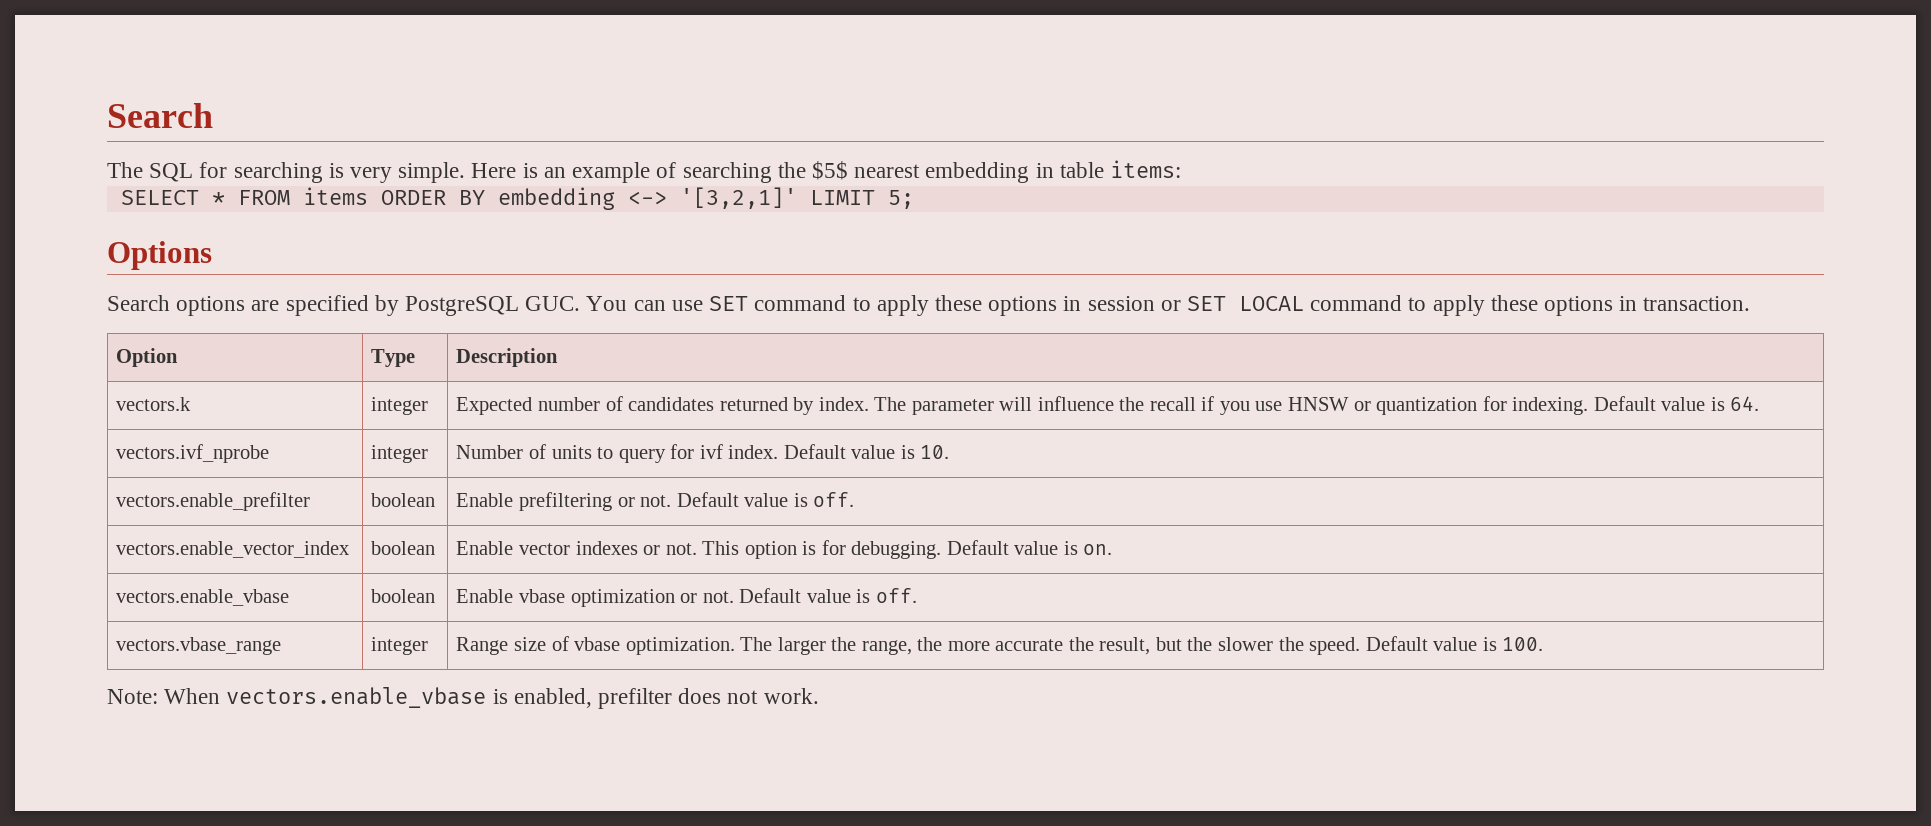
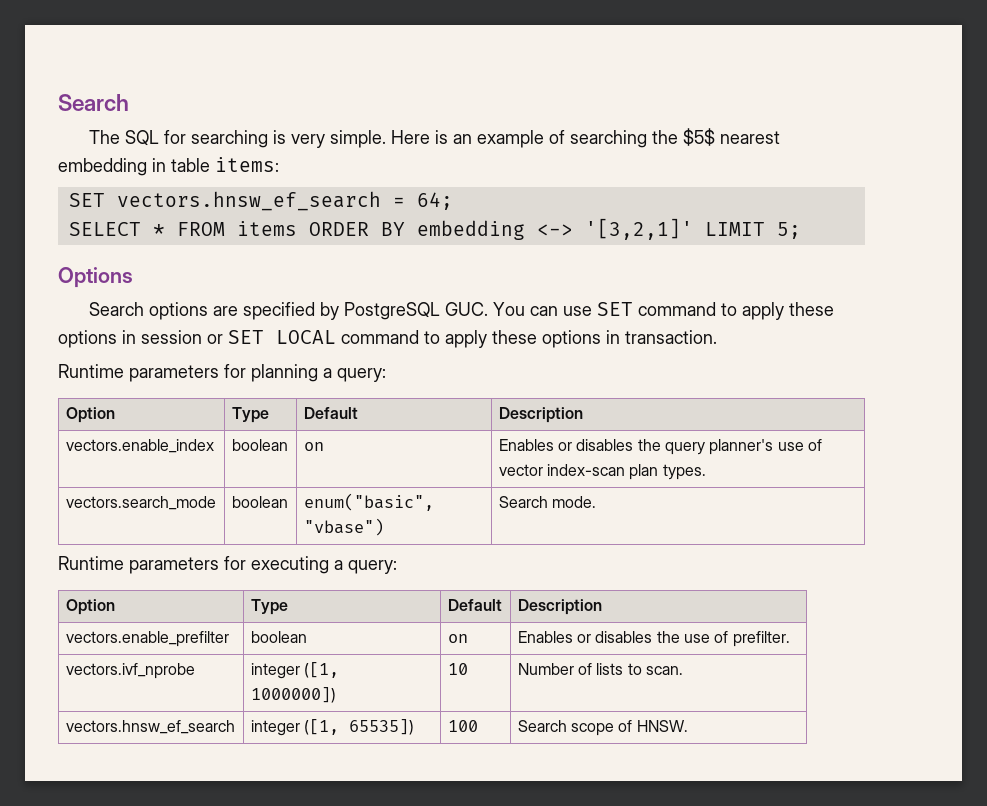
(1181, 169) none -> [68,191,453,211] // SET vectors.hnsw_ef_search = 64;
[116,348,179,367] [371,349,416,367] [456,348,559,367] [116,397,192,411] [371,397,429,415] [456,396,1760,415] [116,444,270,463] [371,445,429,463] [456,444,950,463] [116,492,311,511] [371,493,436,507] [456,492,855,511] [116,541,350,558] [371,541,436,555] [456,540,1113,559] [116,589,290,606] [371,589,436,603] [456,588,917,607] [116,637,282,655] [371,637,429,655] [456,636,1544,655] [107,687,819,709] // Option | Type | Description // vectors.k | integer | Expected number of candidates returned by index. The parameter will influence the recall if you use HNSW or quantization for indexing. Default value is 64. // vectors.ivf_nprobe | integer | Number of units to query for ivf index. Default value is 10. // vectors.enable_prefilter | boolean | Enable prefiltering or not. Default value is off. // vectors.enable_vector_index | boolean | Enable vector indexes or not. This option is for debugging. Default value is on. // vectors.enable_vbase | boolean | Enable vbase optimization or not. Default value is off. // vectors.vbase_range | integer | Range size of vbase optimization. The larger the range, the more accurate the result, but the slower the speed. Default value is 100. // Note: When vectors.enable_vbase is enabled, prefilter does not work. -> [58,364,386,382] [65,407,115,423] [231,407,269,423] [303,407,358,419] [498,407,583,423] [65,439,214,453] [231,439,288,451] [303,442,324,451] [498,439,822,455] [498,464,706,480] [65,496,216,510] [231,496,288,508] [303,493,434,511] [303,518,384,536] [498,496,597,508] [58,556,397,574] [65,599,115,615] [250,599,288,615] [447,599,502,611] [517,599,602,615] [65,631,229,647] [250,631,307,643] [447,634,468,643] [517,631,790,647] [65,663,195,679] [250,662,340,679] [250,687,336,703] [447,663,468,675] [517,663,684,675] [65,720,235,734] [250,719,415,736] [447,720,478,732] [517,720,688,736] // Runtime parameters for planning a query: // Option | Type | Default | Description // vectors.enable_index | boolean | on | Enables or disables the query planner's use of vector index-scan plan types. // vectors.search_mode | boolean | enum("basic", "vbase") | Search mode. // Runtime parameters for executing a query: // Option | Type | Default | Description // vectors.enable_prefilter | boolean | on | Enables or disables the use of prefilter. // vectors.ivf_nprobe | integer ([1, 1000000]) | 10 | Number of lists to scan. // vectors.hnsw_ef_search | integer ([1, 65535]) | 100 | Search scope of HNSW.

